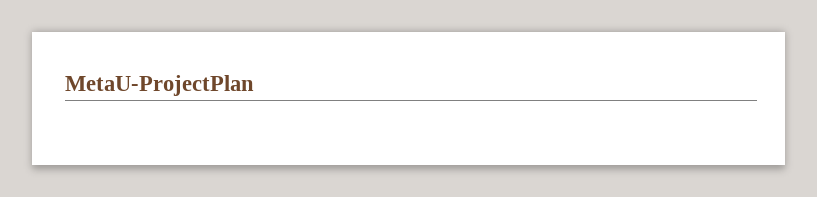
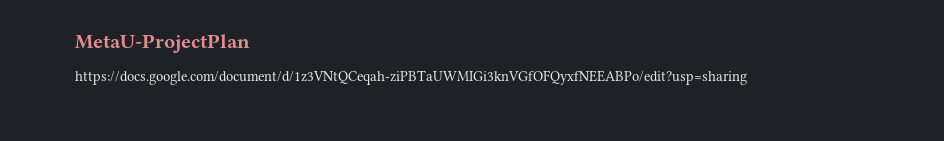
(254, 85) none -> [75,70,747,85] // https://docs.google.com/document/d/1z3VNtQCeqah-ziPBTaUWMIGi3knVGfOFQyxfNEEABPo/edit?usp=sharing

